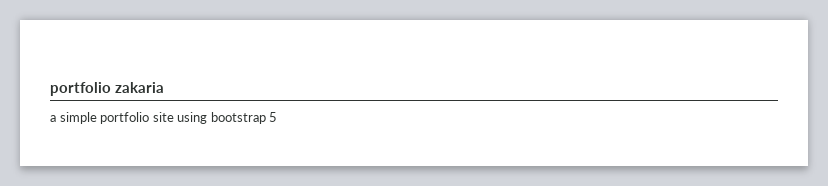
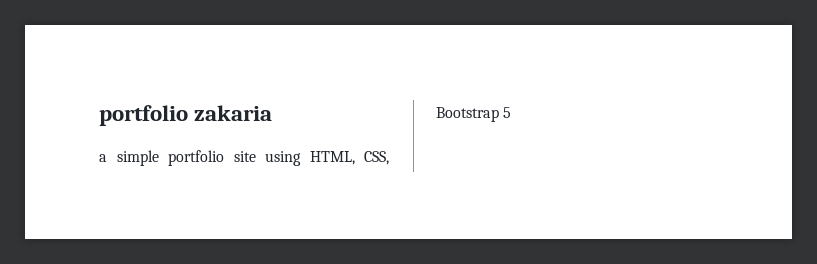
[210,112,266,124] bootstrap -> [309,151,389,165] [436,107,499,122] HTML, CSS, Bootstrap

